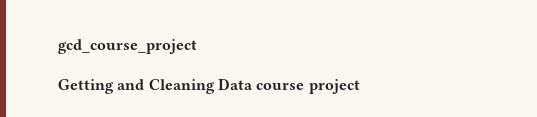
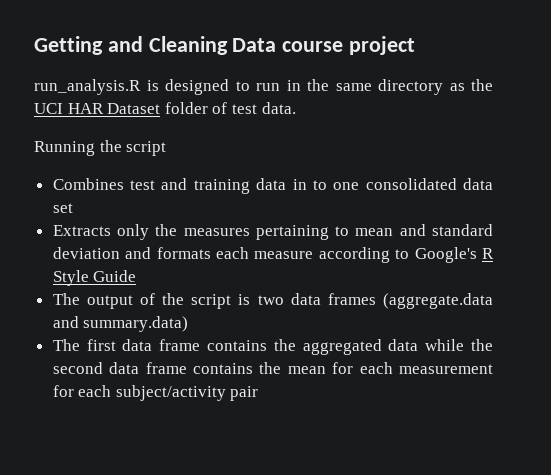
[58,39,197,54] gcd_course_project // -> (34, 45) none
(360, 86) none -> [34,79,493,95] [34,102,296,114] [34,140,167,156] [52,178,494,194] [52,203,73,213] [52,224,494,240] [52,247,495,263] [52,270,137,286] [52,293,493,309] [52,316,189,332] [52,339,494,355] [52,362,493,374] [52,385,259,401] // run_analysis.R is designed to run in the same directory as the UCI HAR Dataset folder of test data. // Running the script // Combines test and training data in to one consolidated data set // Extracts only the measures pertaining to mean and standard deviation and formats each measure according to Google's R Style Guide // The output of the script is two data frames (aggregate.data and summary.data) // The first data frame contains the aggregated data while the second data frame contains the mean for each measurement for each subject/activity pair

